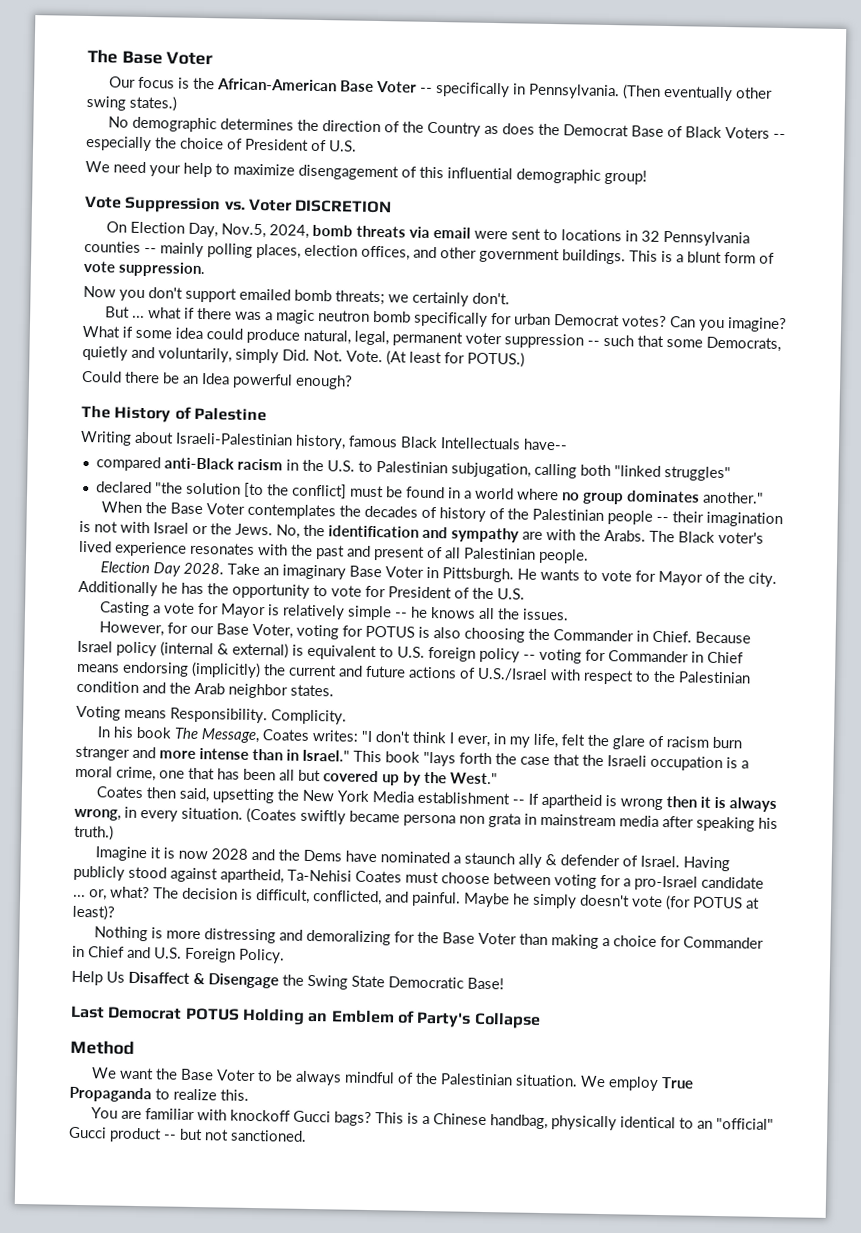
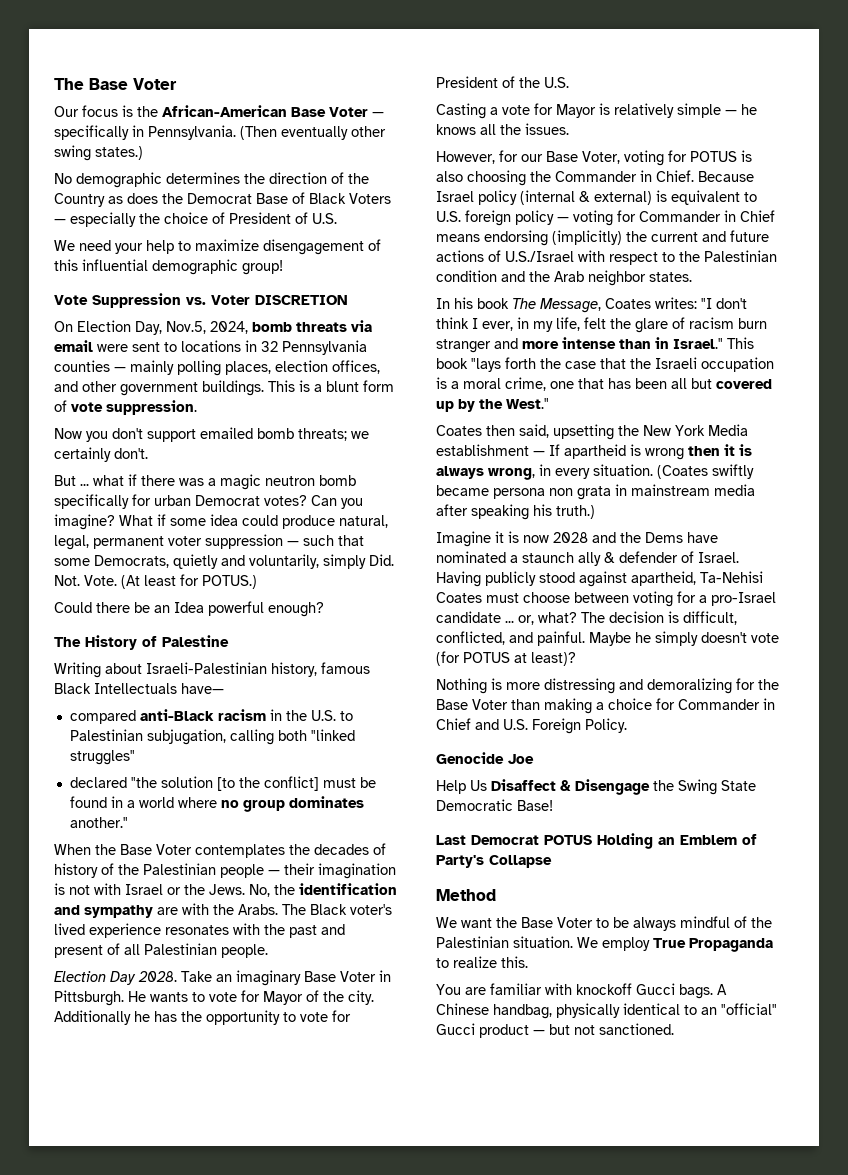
[419,87,433,93] -- -> [372,112,384,117] —
[772,133,786,140] -- -> [54,219,66,224] —
[144,248,157,254] -- -> [114,367,126,372] —
[587,340,600,346] -- -> [287,541,299,546] —
[523,438,568,451] have-- -> [181,683,224,694] have—
[655,516,669,523] -- -> [268,870,280,875] —
[393,612,408,618] -- -> [725,110,737,115] —
[523,654,536,660] -- -> [557,217,569,222] —
[76,705,347,725] // Voting means Responsibility. Complicity. -> (692, 277) none
[511,799,525,805] -- -> [533,451,545,456] —
(285, 956) none -> [436,752,534,764] // Genocide Joe
[333,1111,430,1127] bags? This is a -> [679,984,727,999] bags. A
[163,1134,177,1140] -- -> [533,1030,545,1035] —

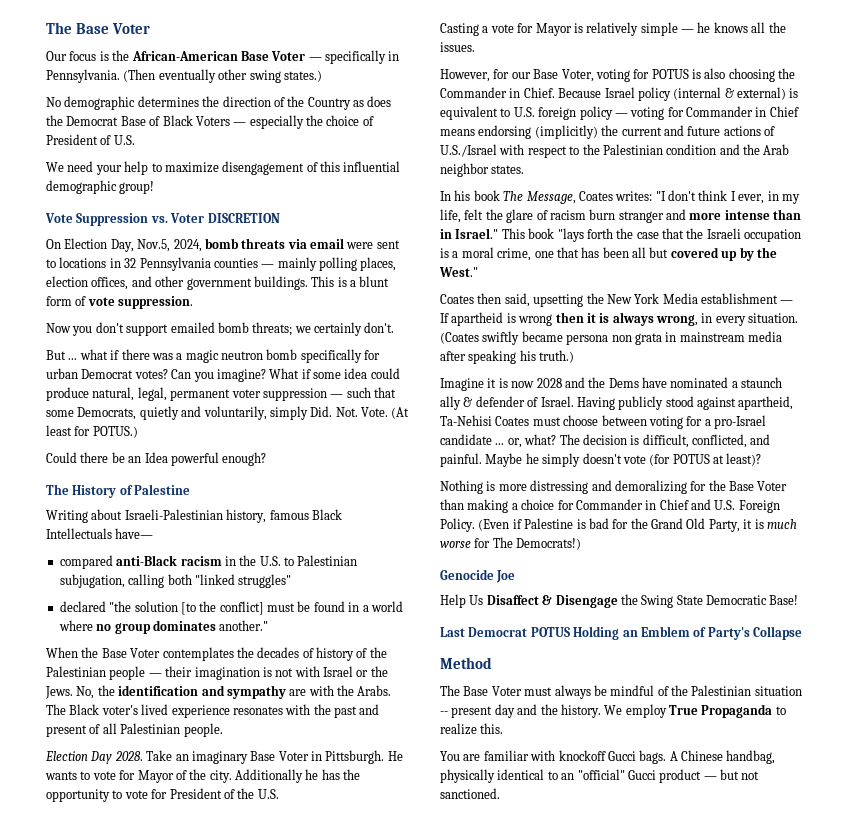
(627, 725) none -> [478,518,797,532] [440,537,582,550] (Even if Palestine is bad for the Grand Old Party, it is much worse for The Democrats!)
[436,916,772,931] [436,936,573,948] We want the Base Voter to be always mindful of the Palestinian situation. -> [440,685,802,699] [440,704,601,718] The Base Voter must always be mindful of the Palestinian situation -- present day and the history.

